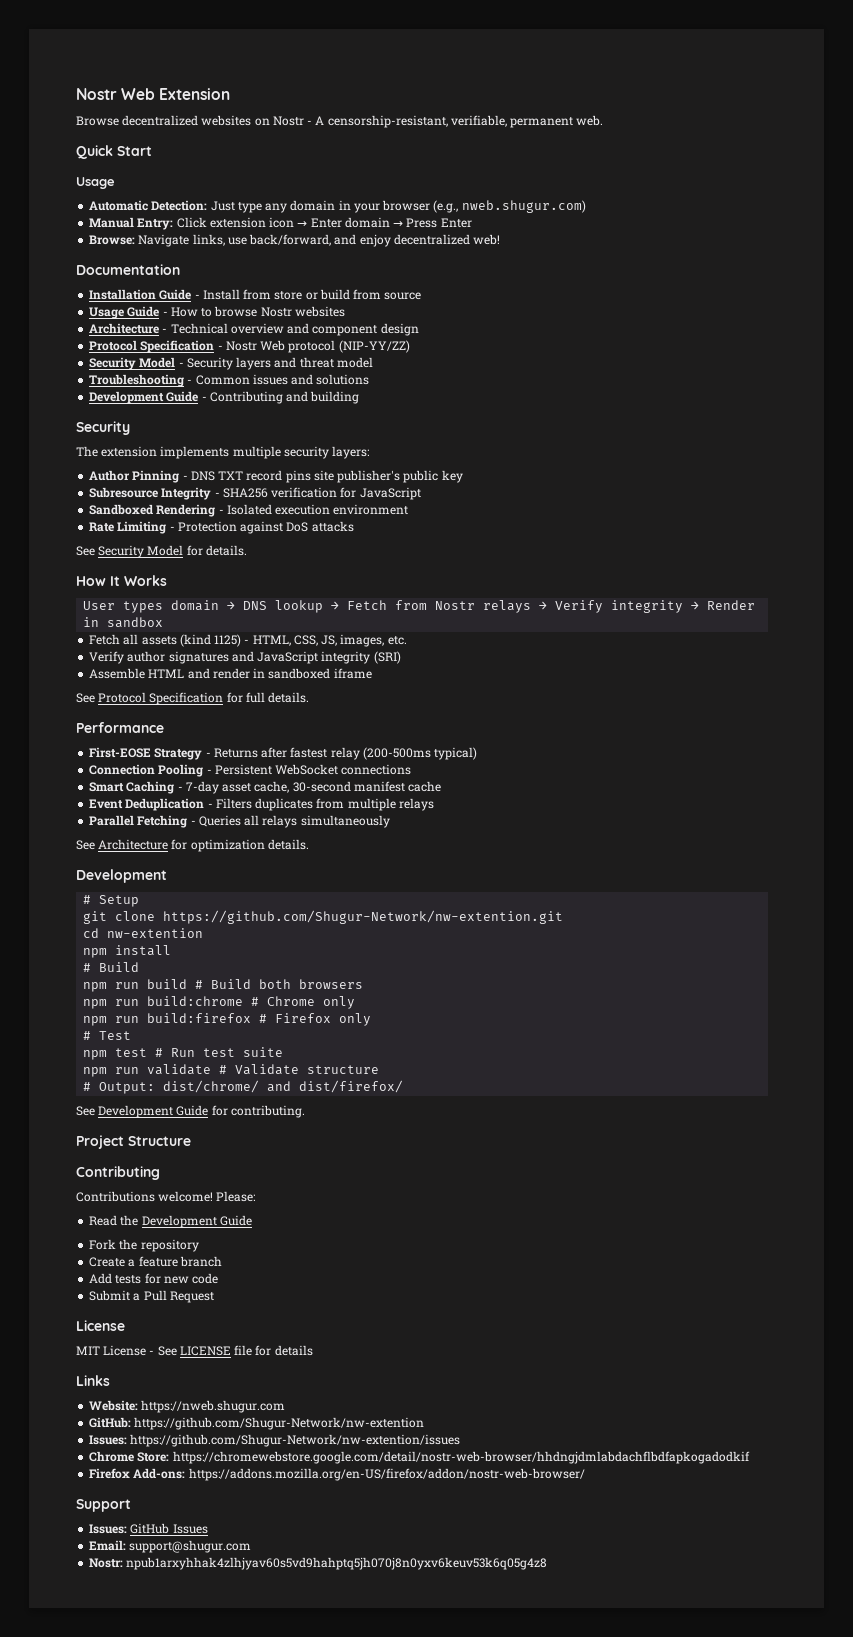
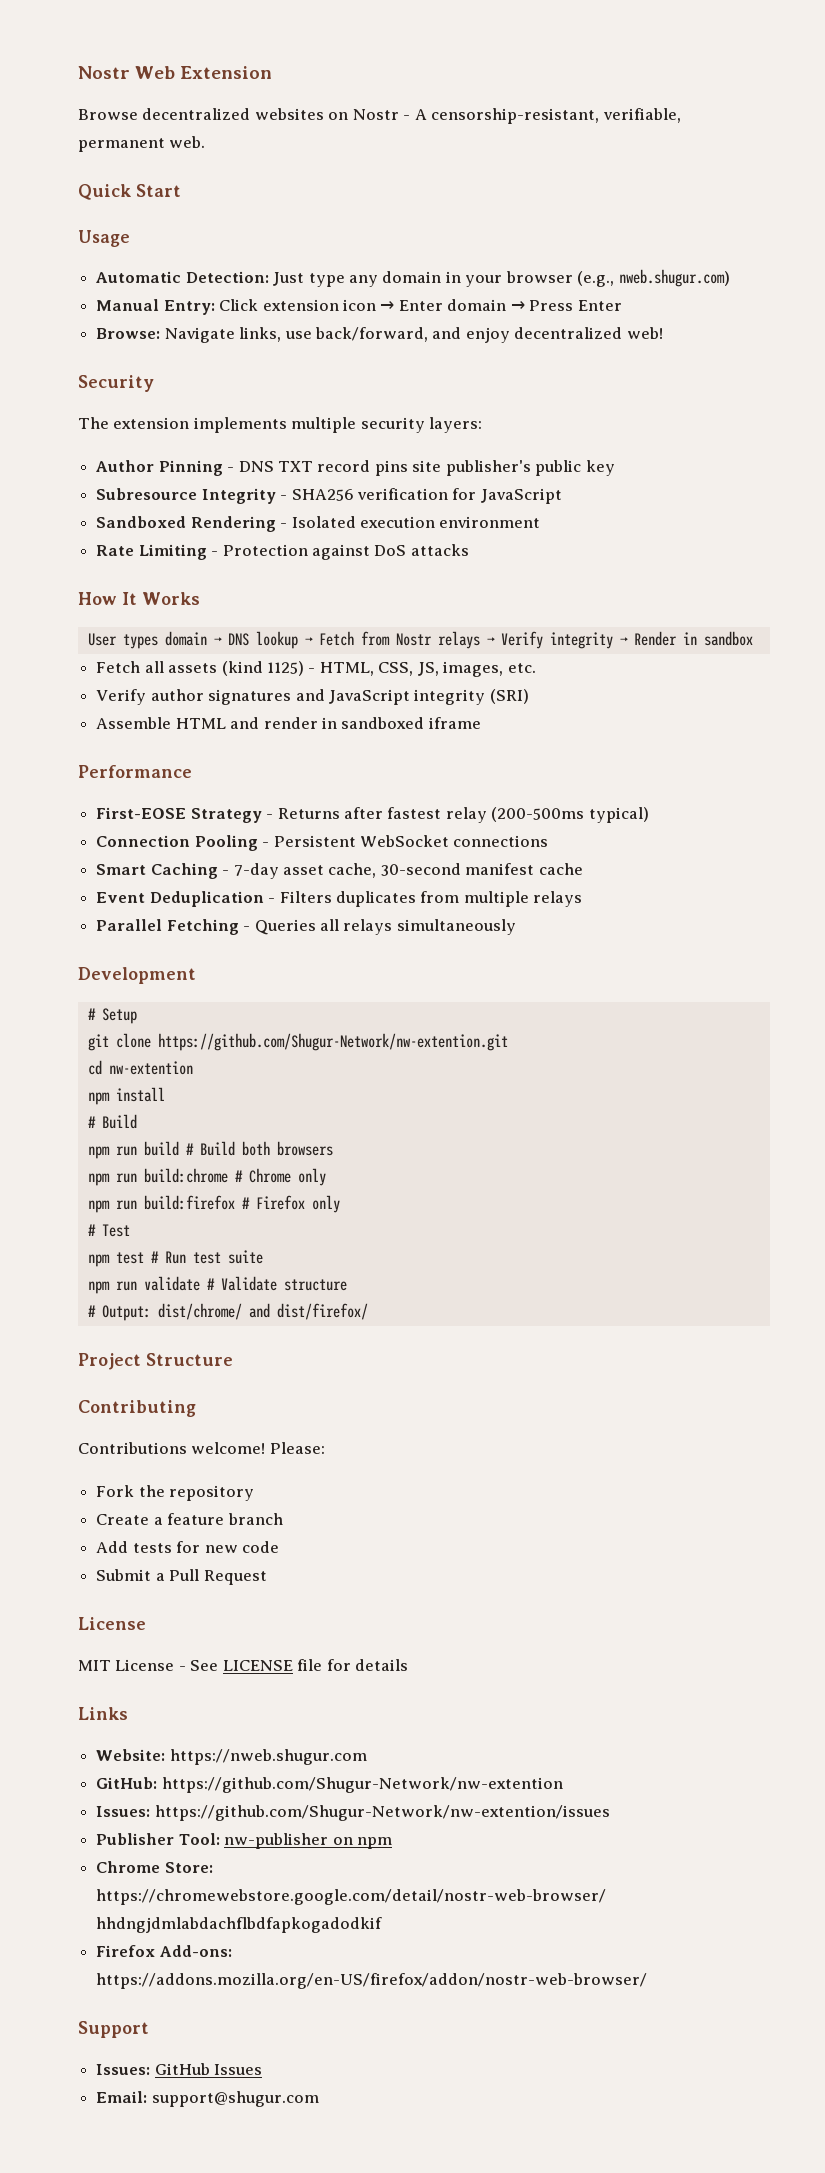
[76,264,180,275] [89,289,422,300] [89,306,345,319] [89,323,419,336] [89,340,410,353] [89,357,373,370] [89,374,370,387] [89,391,360,404] // Documentation // Installation Guide - Install from store or build from source // Usage Guide - How to browse Nostr websites // Architecture - Technical overview and component design // Protocol Specification - Nostr Web protocol (NIP-YY/ZZ) // Security Model - Security layers and threat model // Troubleshooting - Common issues and solutions // Development Guide - Contributing and building -> (663, 333) none
[76,545,247,558] // See Security Model for details. -> (469, 550) none
[76,692,310,705] // See Protocol Specification for full details. -> (481, 723) none
[76,839,309,852] // See Architecture for optimization details. -> (516, 927) none
[76,1105,305,1118] // See Development Guide for contributing. -> (368, 1311) none
[89,1215,252,1228] // Read the Development Guide -> (325, 1448) none
(461, 1440) none -> [96,1833,392,1849] // Publisher Tool: nw-publisher on npm
[89,1557,548,1570] // Nostr: npub1arxyhhak4zlhjyav60s5vd9hahptq5jh070j8n0yxv6keuv53k6q05g4z8 -> (319, 2099) none

